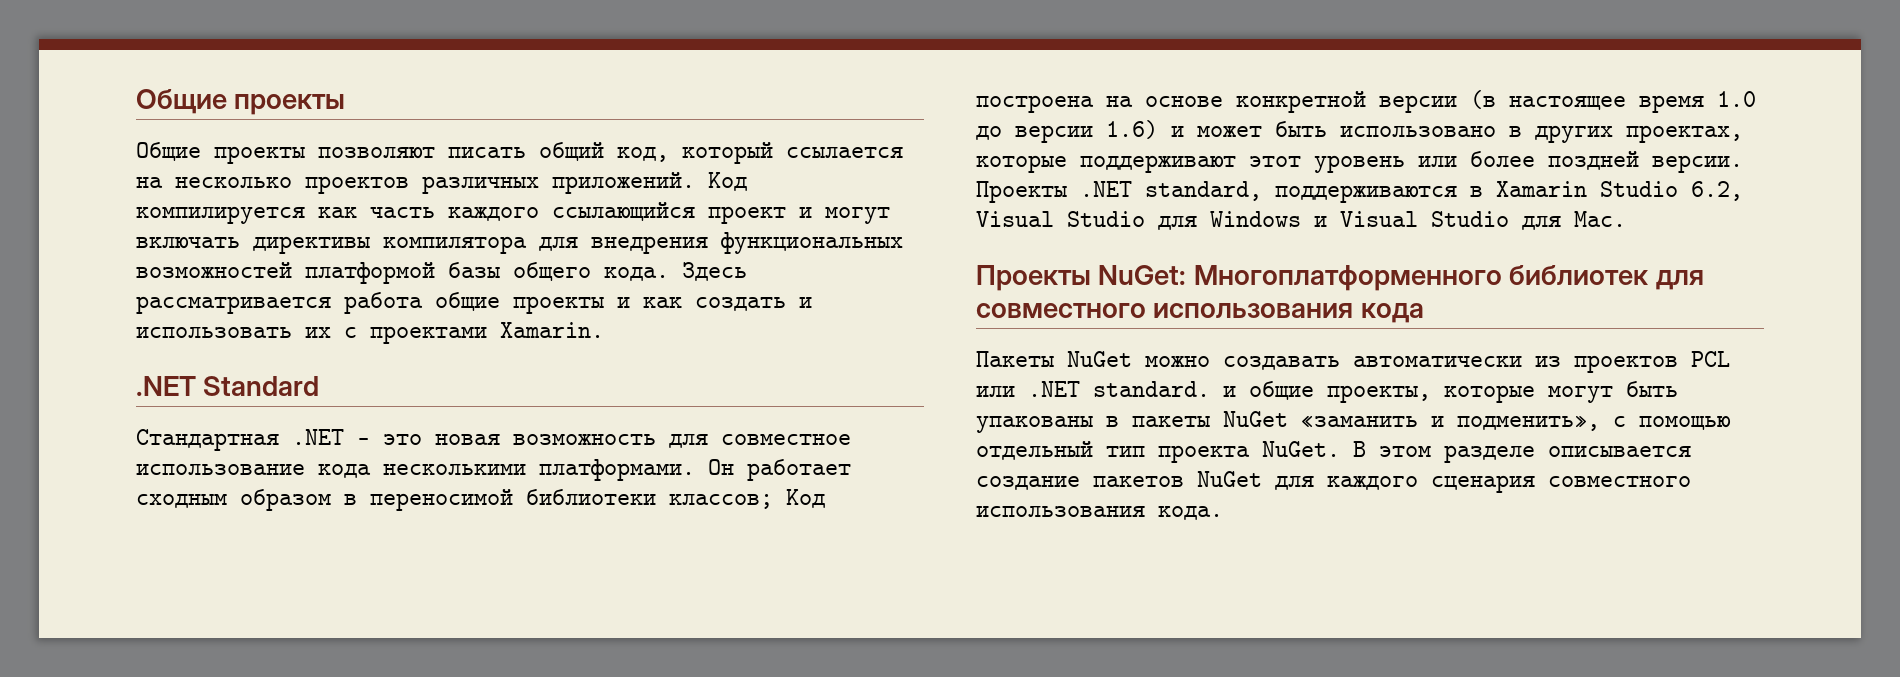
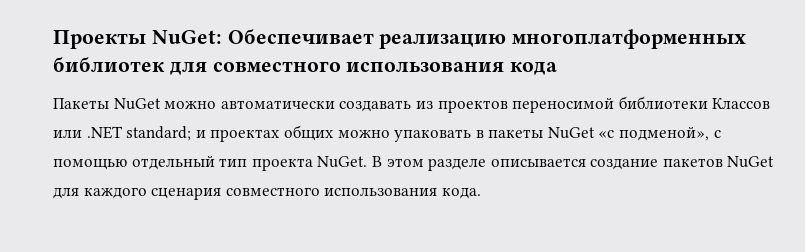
[136,89,346,115] [136,142,903,164] [136,172,747,194] [136,202,890,224] [136,232,903,254] [136,262,747,284] [136,292,812,314] [136,322,604,344] [136,376,320,396] [136,429,851,451] [136,459,851,481] [136,489,825,511] [976,90,1756,113] [976,120,1743,143] [976,151,1743,173] [976,181,1743,203] [976,211,1626,230] [976,265,1502,291] Общие проекты // Общие проекты позволяют писать общий код, который ссылается на несколько проектов различных приложений. Код компилируется как часть каждого ссылающийся проект и могут включать директивы компилятора для внедрения функциональных возможностей платформой базы общего кода. Здесь рассматривается работа общие проекты и как создать и использовать их с проектами Xamarin. // .NET Standard // Стандартная .NET — это новая возможность для совместное использование кода несколькими платформами. Он работает сходным образом в переносимой библиотеки классов; Код построена на основе конкретной версии (в настоящее время 1.0 до версии 1.6) и может быть использовано в других проектах, которые поддерживают этот уровень или более поздней версии. Проекты .NET standard, поддерживаются в Xamarin Studio 6.2, Visual Studio для Windows и Visual Studio для Mac. // Проекты NuGet: Многоплатформенного -> [53,29,747,49] Проекты NuGet: Обеспечивает реализацию многоплатформенных
[1223,351,1730,373] [976,381,1678,403] [976,411,1600,433] создавать автоматически из проектов PCL или .NET standard. и общие проекты, которые могут быть упакованы в пакеты NuGet «заманить и подменить», -> [220,96,771,113] [53,125,710,142] автоматически создавать из проектов переносимой библиотеки Классов или .NET standard; и проектах общих можно упаковать в пакеты NuGet «с подменой»,

